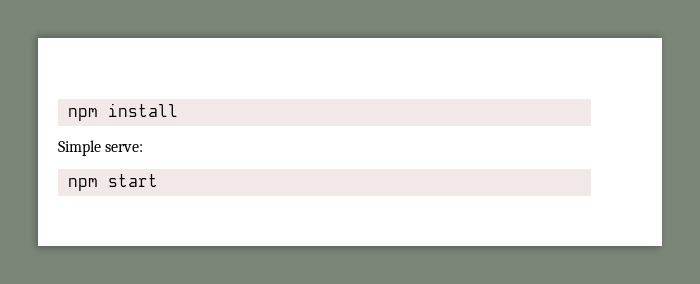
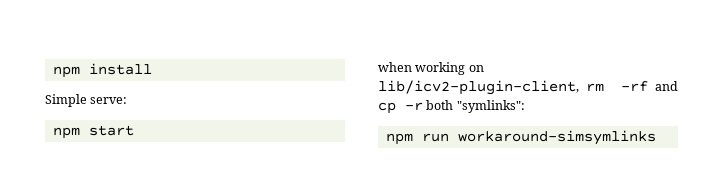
(158, 180) none -> [378,62,484,75] [378,80,678,95] [378,100,525,114] [385,130,656,145] // when working on lib/icv2-plugin-client, rm -rf and cp -r both "symlinks": // npm run workaround-simsymlinks

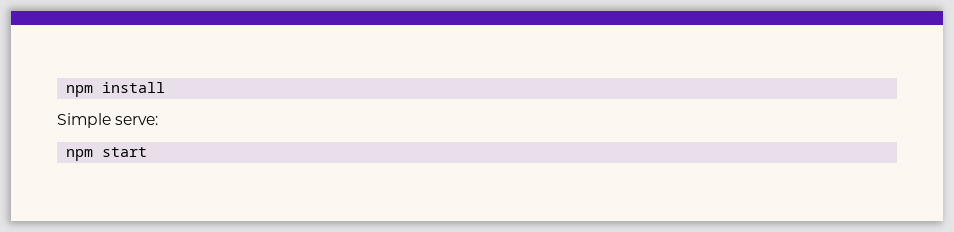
[378,62,484,75] [378,80,678,95] [378,100,525,114] [385,130,656,145] // when working on lib/icv2-plugin-client, rm -rf and cp -r both "symlinks": // npm run workaround-simsymlinks -> (148, 152) none

